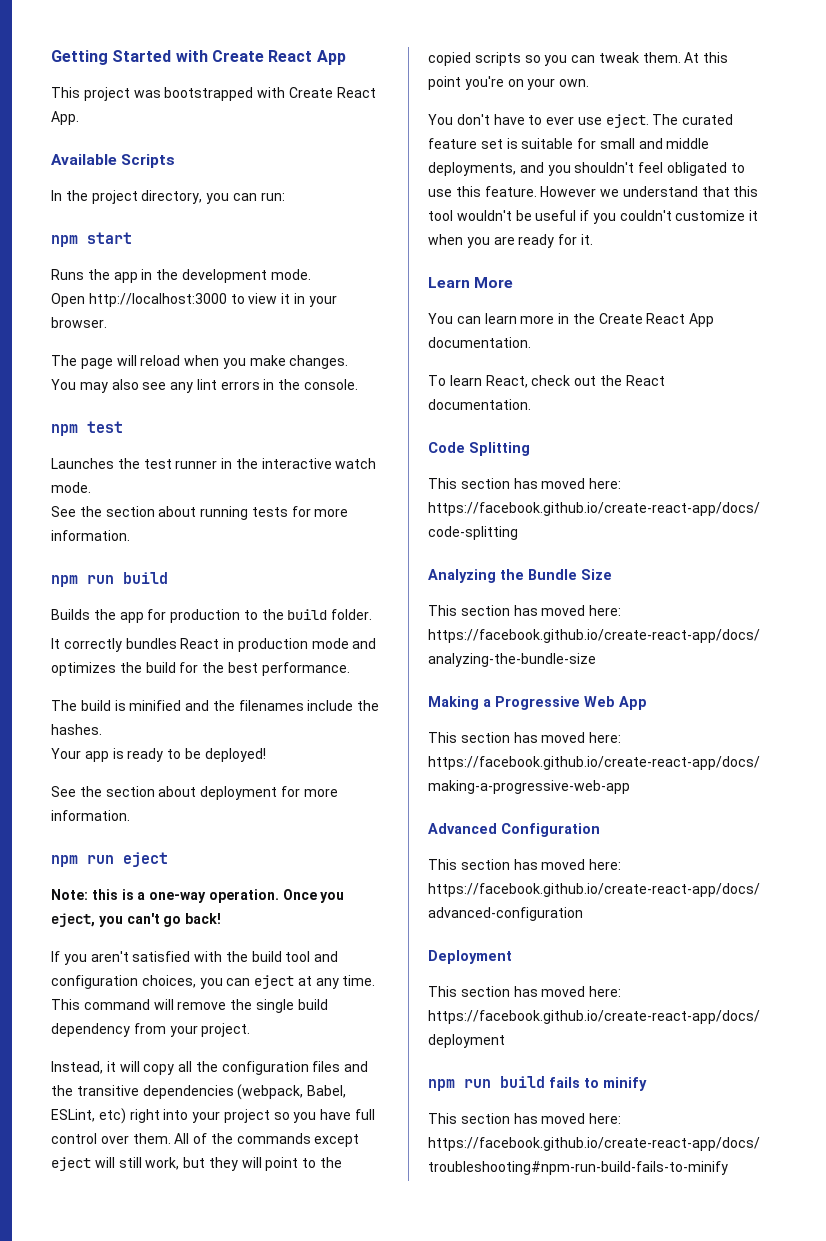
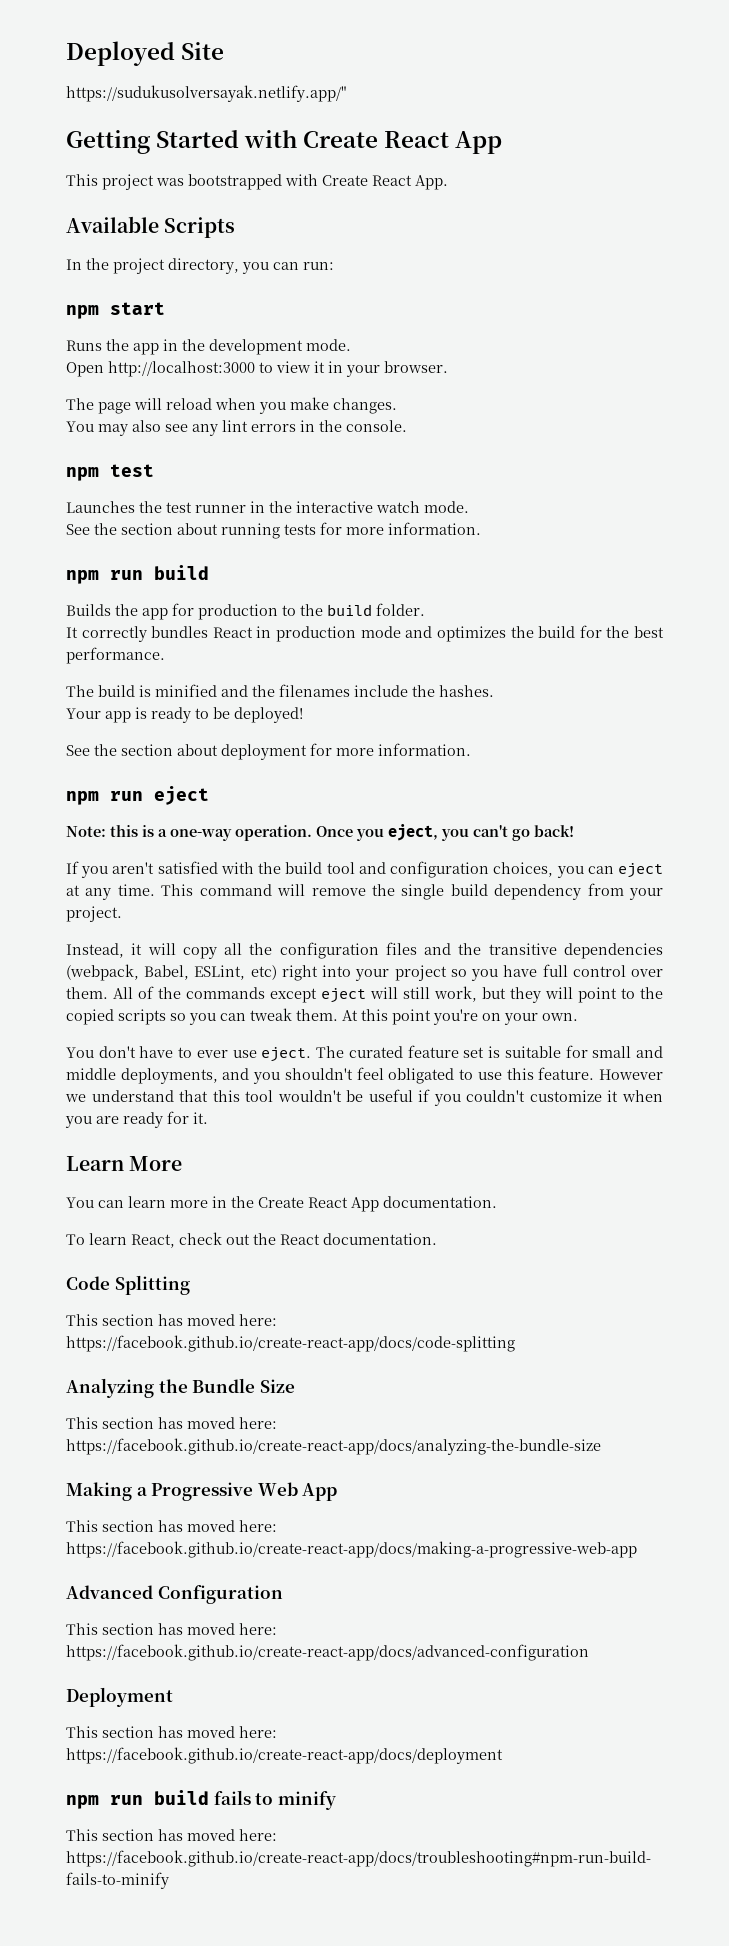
(51, 57) none -> [66,41,225,66] [66,85,346,102] Deployed Site // https://sudukusolversayak.netlify.app/" //

